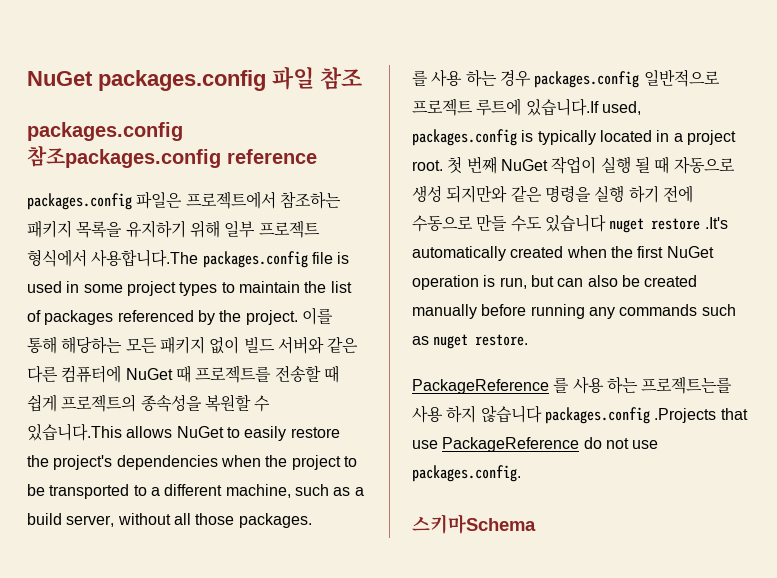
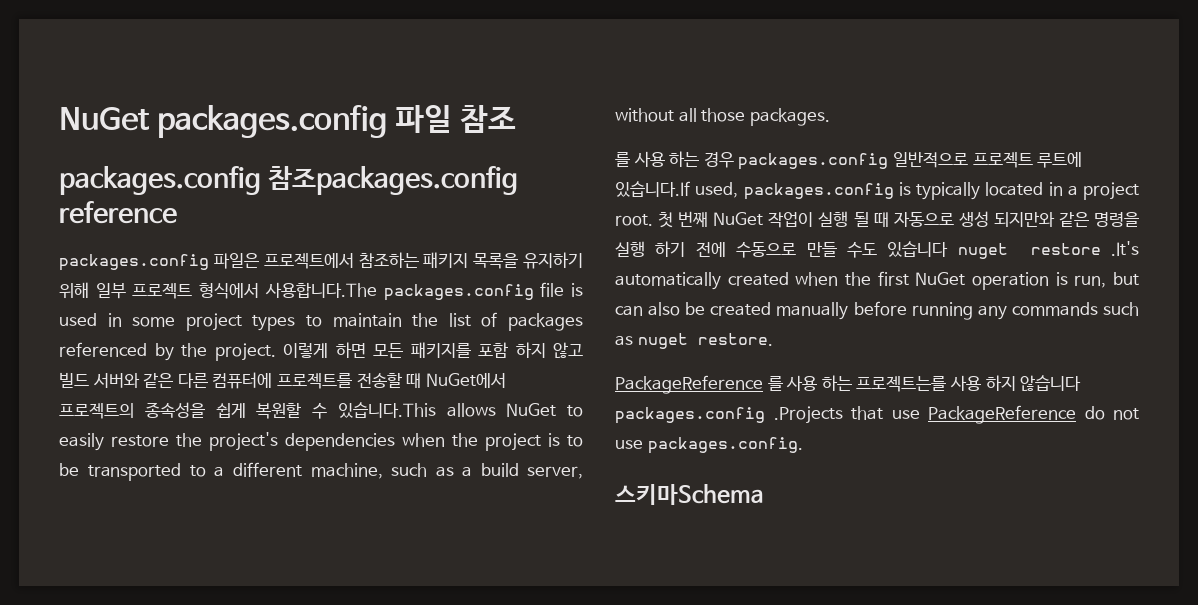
[301,307,333,325] [27,336,240,354] 이를 통해 해당하는 모든 패키지 없이 -> [283,342,583,358] 이렇게 하면 모든 패키지를 포함 하지 않고
[125,365,191,383] NuGet 때 -> (273, 380) none
[27,394,57,412] 쉽게 -> [425,373,506,388] NuGet에서
(202, 403) none -> [215,403,246,418] 쉽게
(341, 462) none -> [548,433,560,447] is

